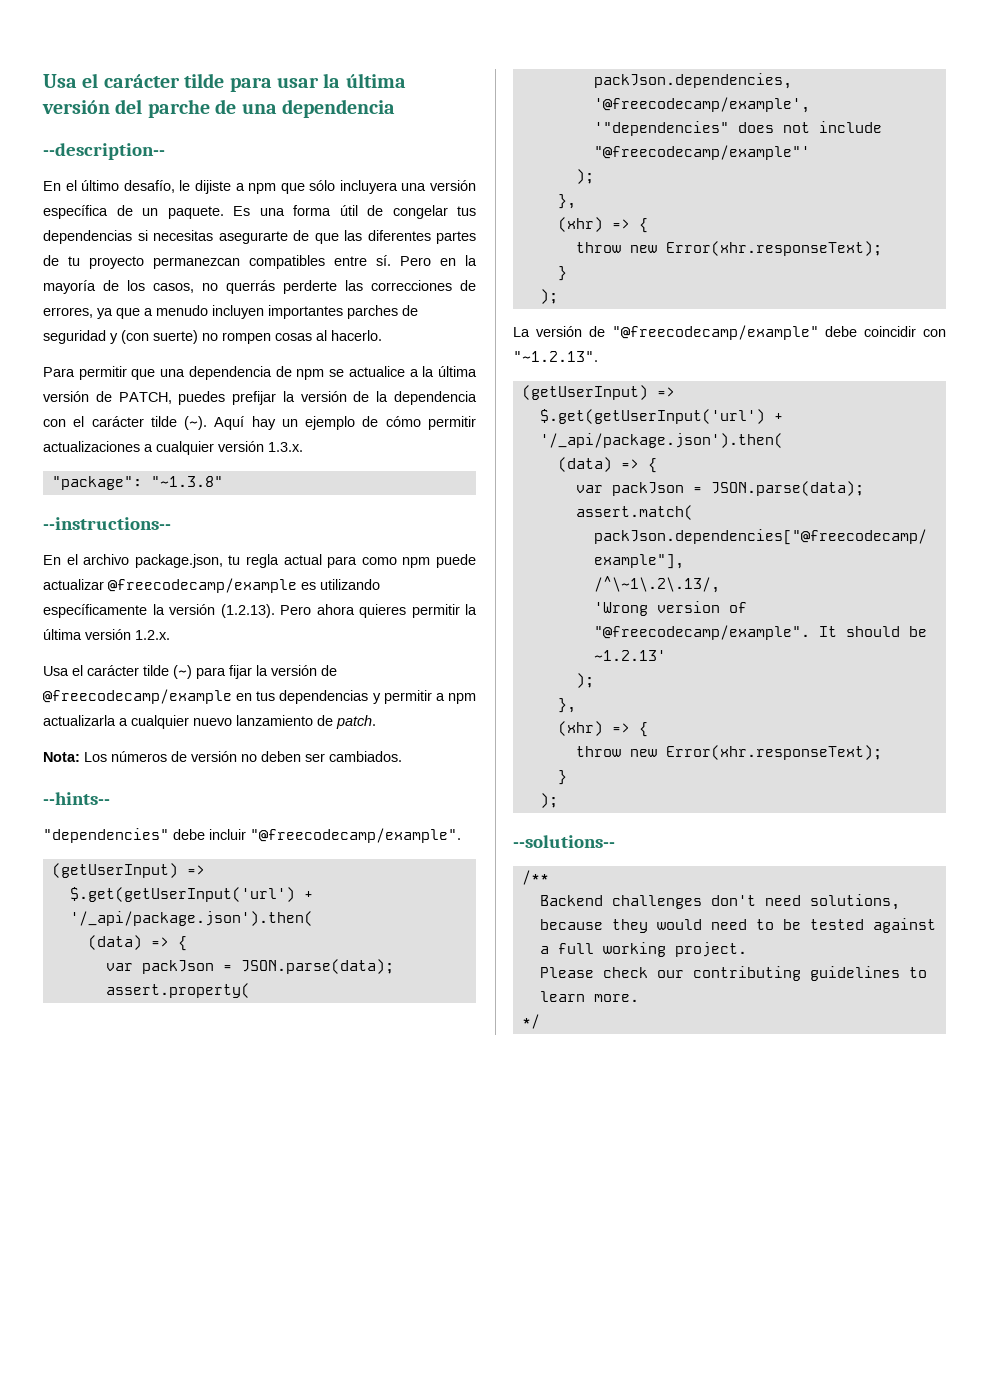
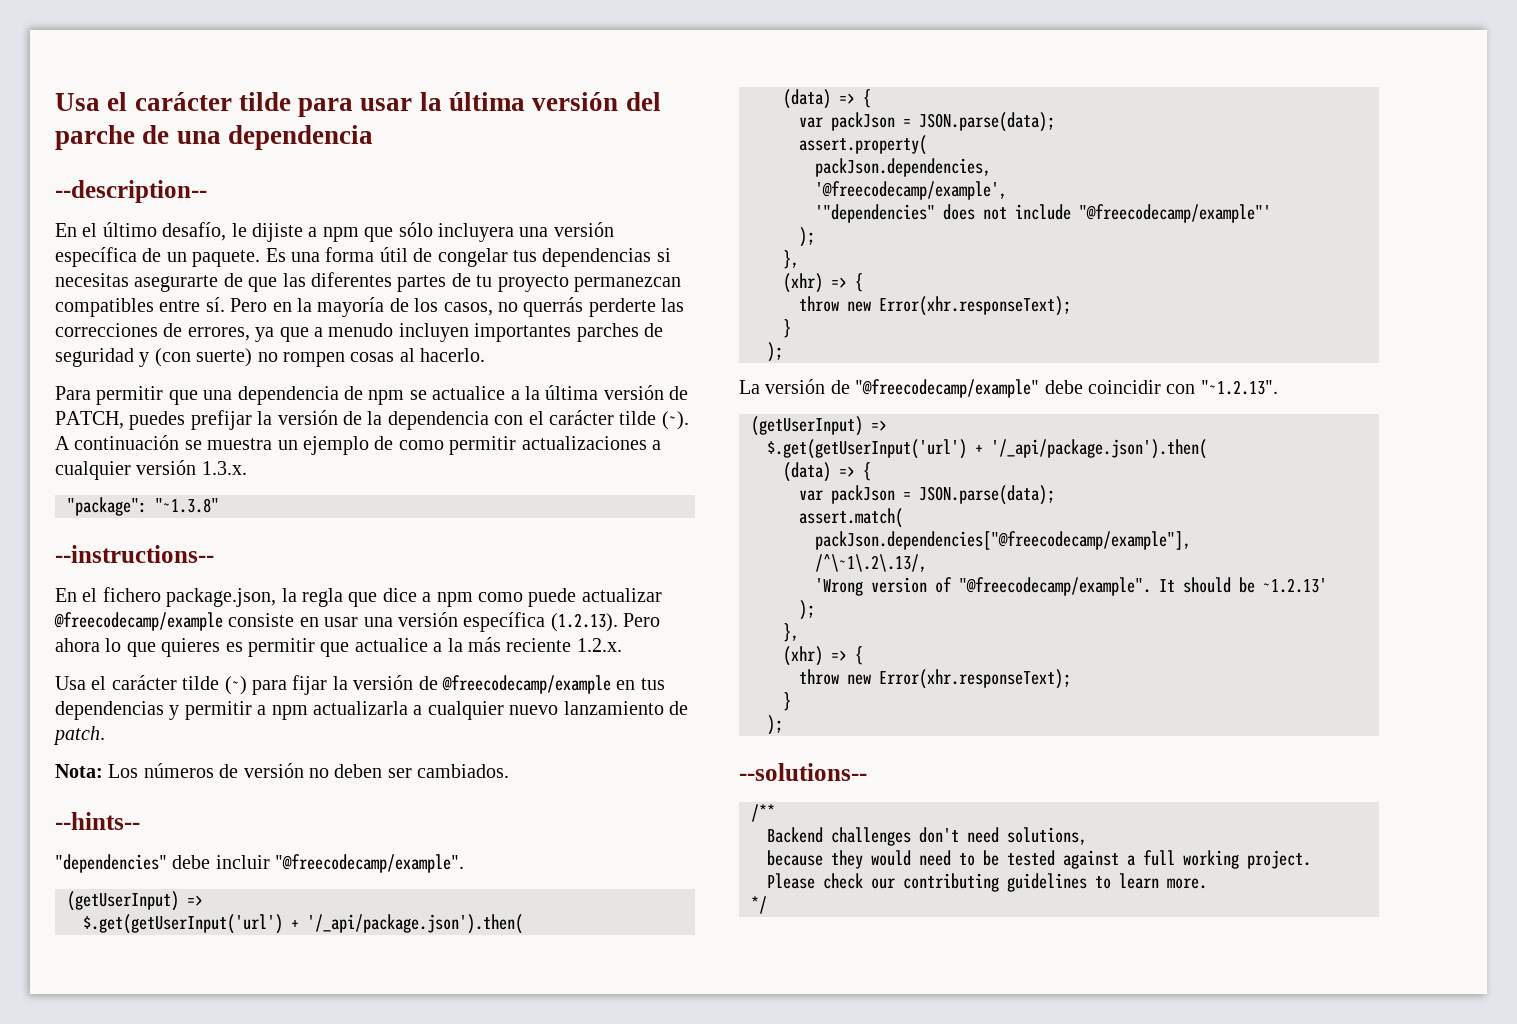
[214,416,276,430] Aquí hay -> [55,435,273,450] A continuación se muestra
[385,416,421,427] cómo -> [398,440,444,450] como
[83,554,477,568] [43,578,380,593] [43,604,477,618] [43,629,131,640] archivo package.json, tu regla actual para como npm puede actualizar @freecodecamp/example es utilizando específicamente la versión (1.2.13). Pero ahora quieres permitir la última versión -> [102,587,662,607] [54,612,661,632] [55,637,572,657] fichero package.json, la regla que dice a npm como puede actualizar @freecodecamp/example consiste en usar una versión específica (1.2.13). Pero ahora lo que quieres es permitir que actualice a la más reciente

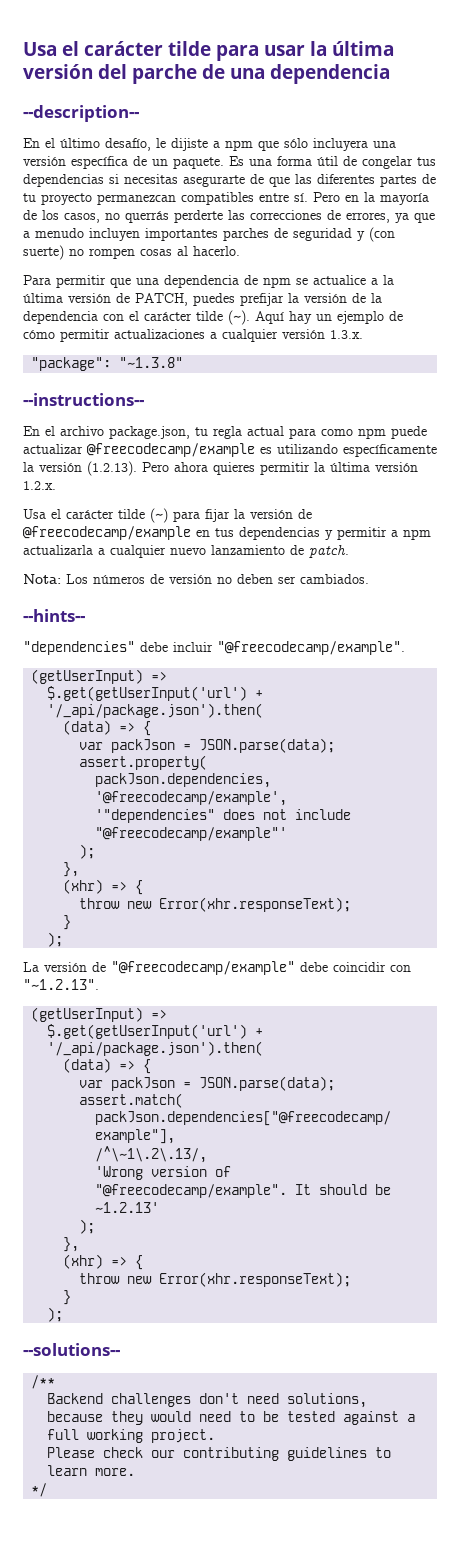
[55,435,273,450] A continuación se muestra -> [255,311,312,324] Aquí hay
[398,440,444,450] como -> [23,330,55,339] cómo
[102,587,662,607] [54,612,661,632] [55,637,572,657] fichero package.json, la regla que dice a npm como puede actualizar @freecodecamp/example consiste en usar una versión específica (1.2.13). Pero ahora lo que quieres es permitir que actualice a la más reciente -> [60,426,427,439] [23,443,437,457] [23,461,418,476] archivo package.json, tu regla actual para como npm puede actualizar @freecodecamp/example es utilizando específicamente la versión (1.2.13). Pero ahora quieres permitir la última versión

